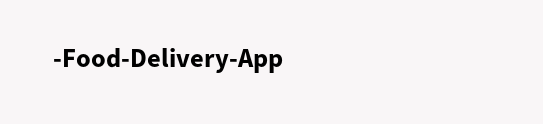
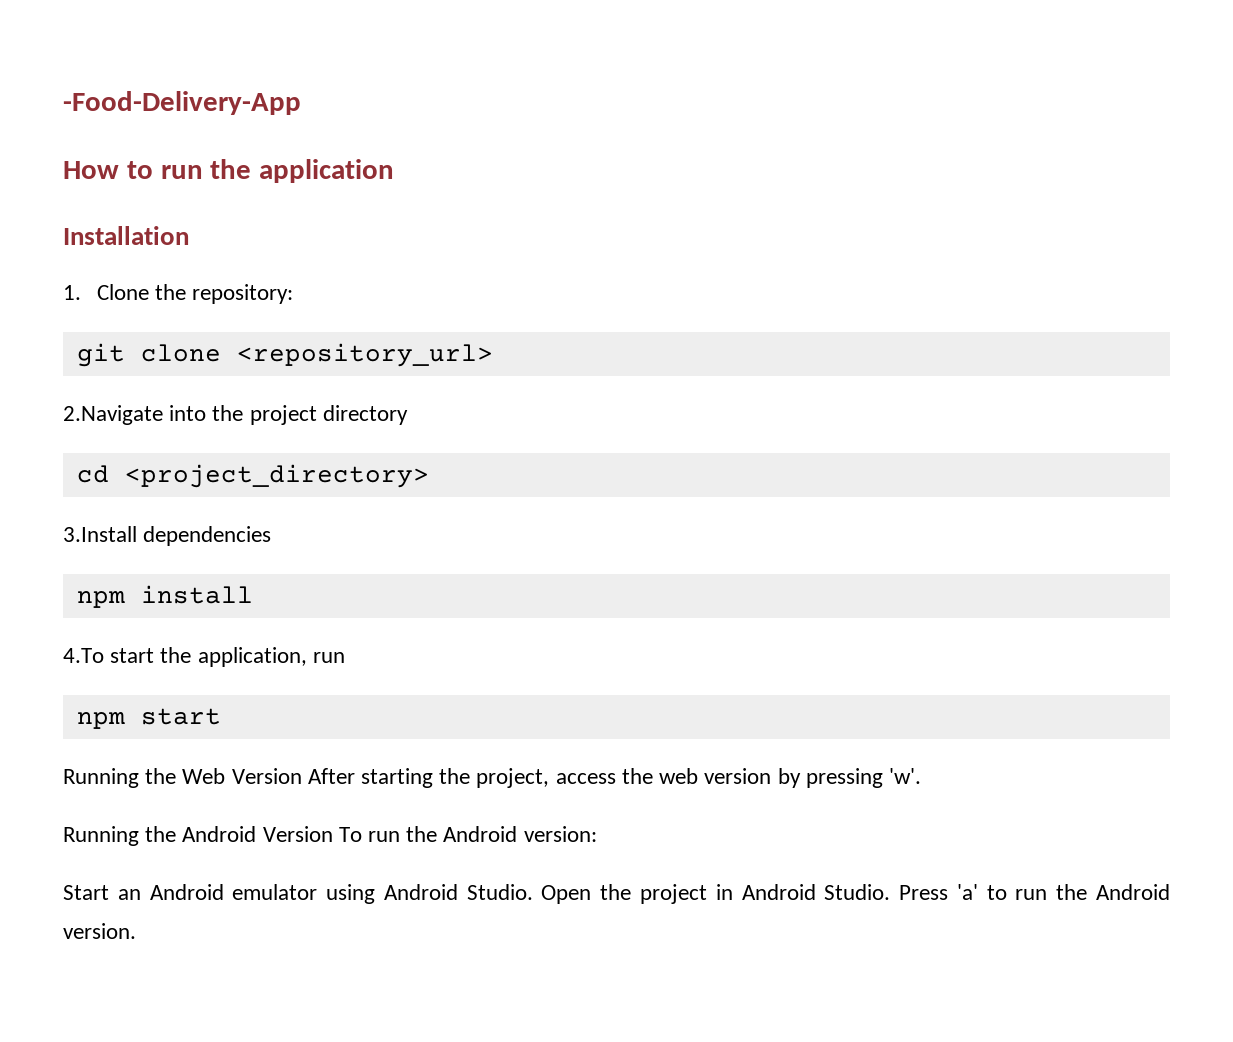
(283, 60) none -> [63,159,395,183] [63,226,189,245] [63,284,294,304] [76,343,493,367] [63,405,408,425] [76,464,429,488] [63,526,272,546] [76,585,253,608] [63,647,345,667] [76,708,221,729] [63,768,921,788] [63,826,597,846] [63,884,1171,904] [63,923,136,939] // How to run the application // Installation // 1. Clone the repository: // git clone <repository_url> // 2.Navigate into the project directory // cd <project_directory> // 3.Install dependencies // npm install // 4.To start the application, run // npm start // Running the Web Version After starting the project, access the web version by pressing 'w'. // Running the Android Version To run the Android version: // Start an Android emulator using Android Studio. Open the project in Android Studio. Press 'a' to run the Android version.

